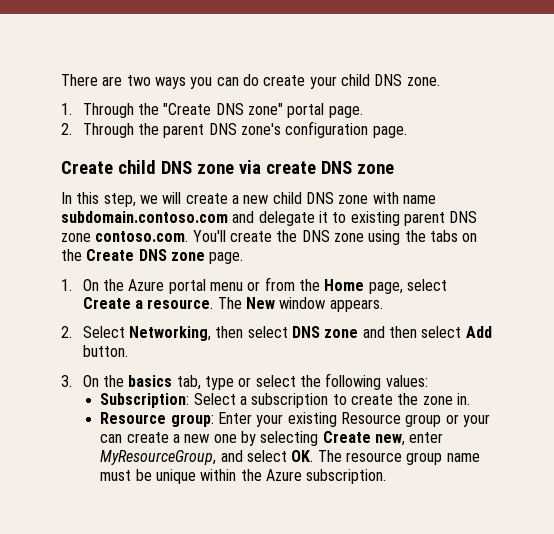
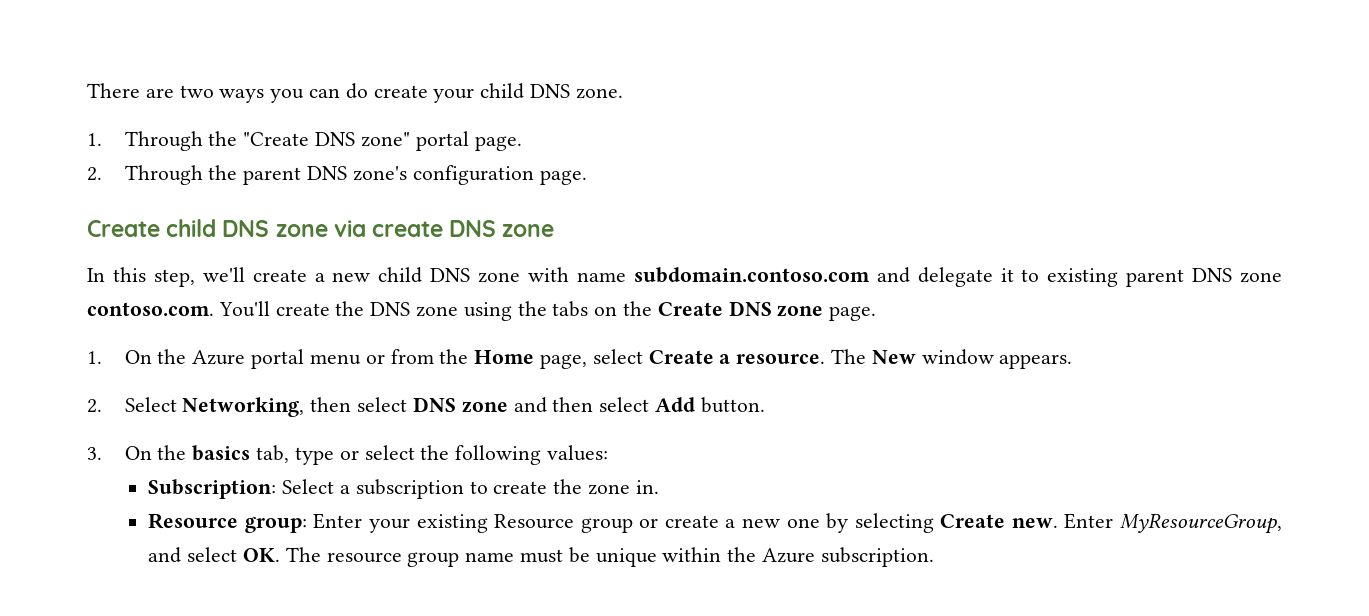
[139,192,182,204] we will -> [202,267,245,282] we'll
[462,414,490,427] [100,434,123,443] your can -> (659, 523) none
[374,432,444,446] new, enter -> [1011,513,1114,529] new. Enter

